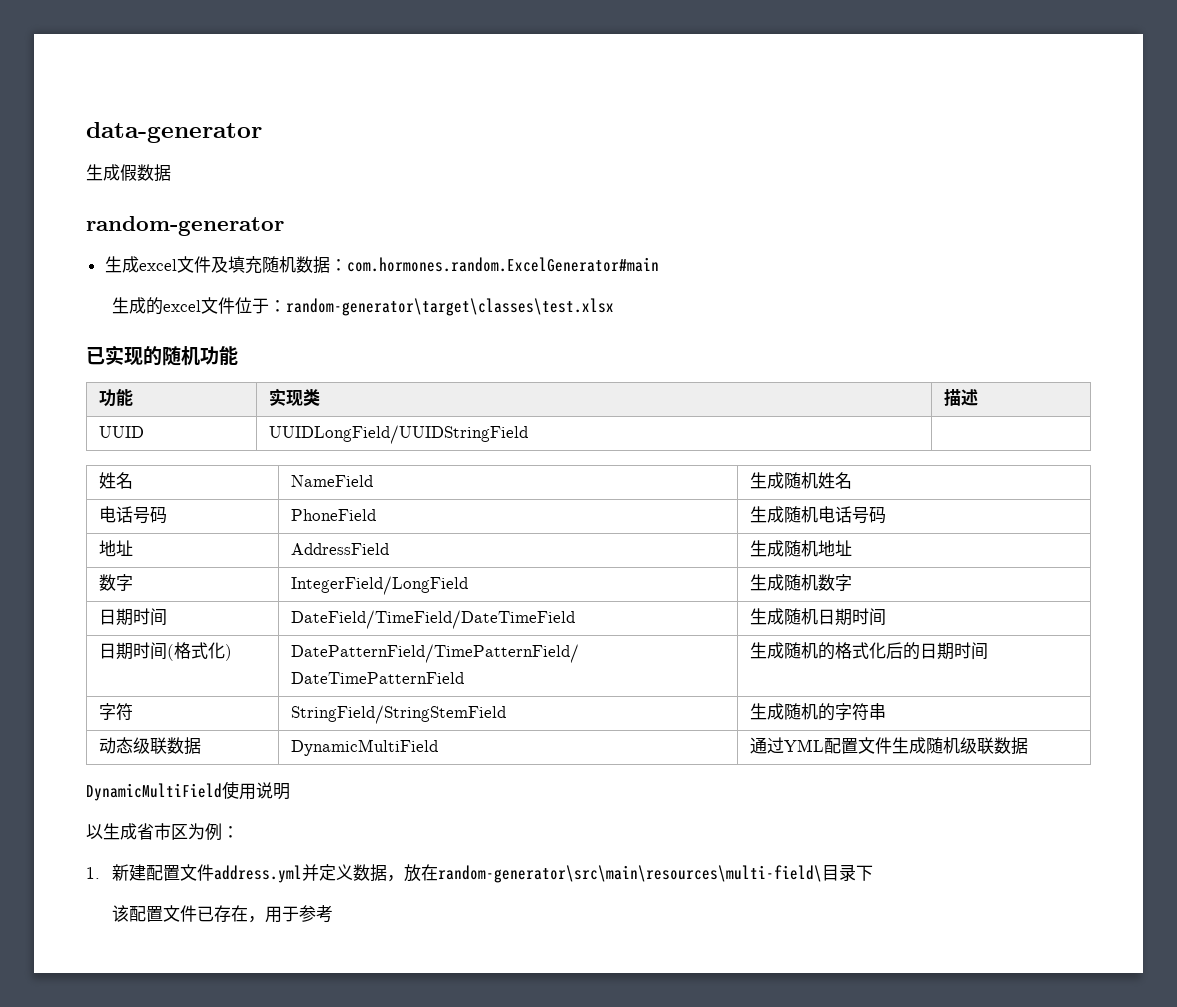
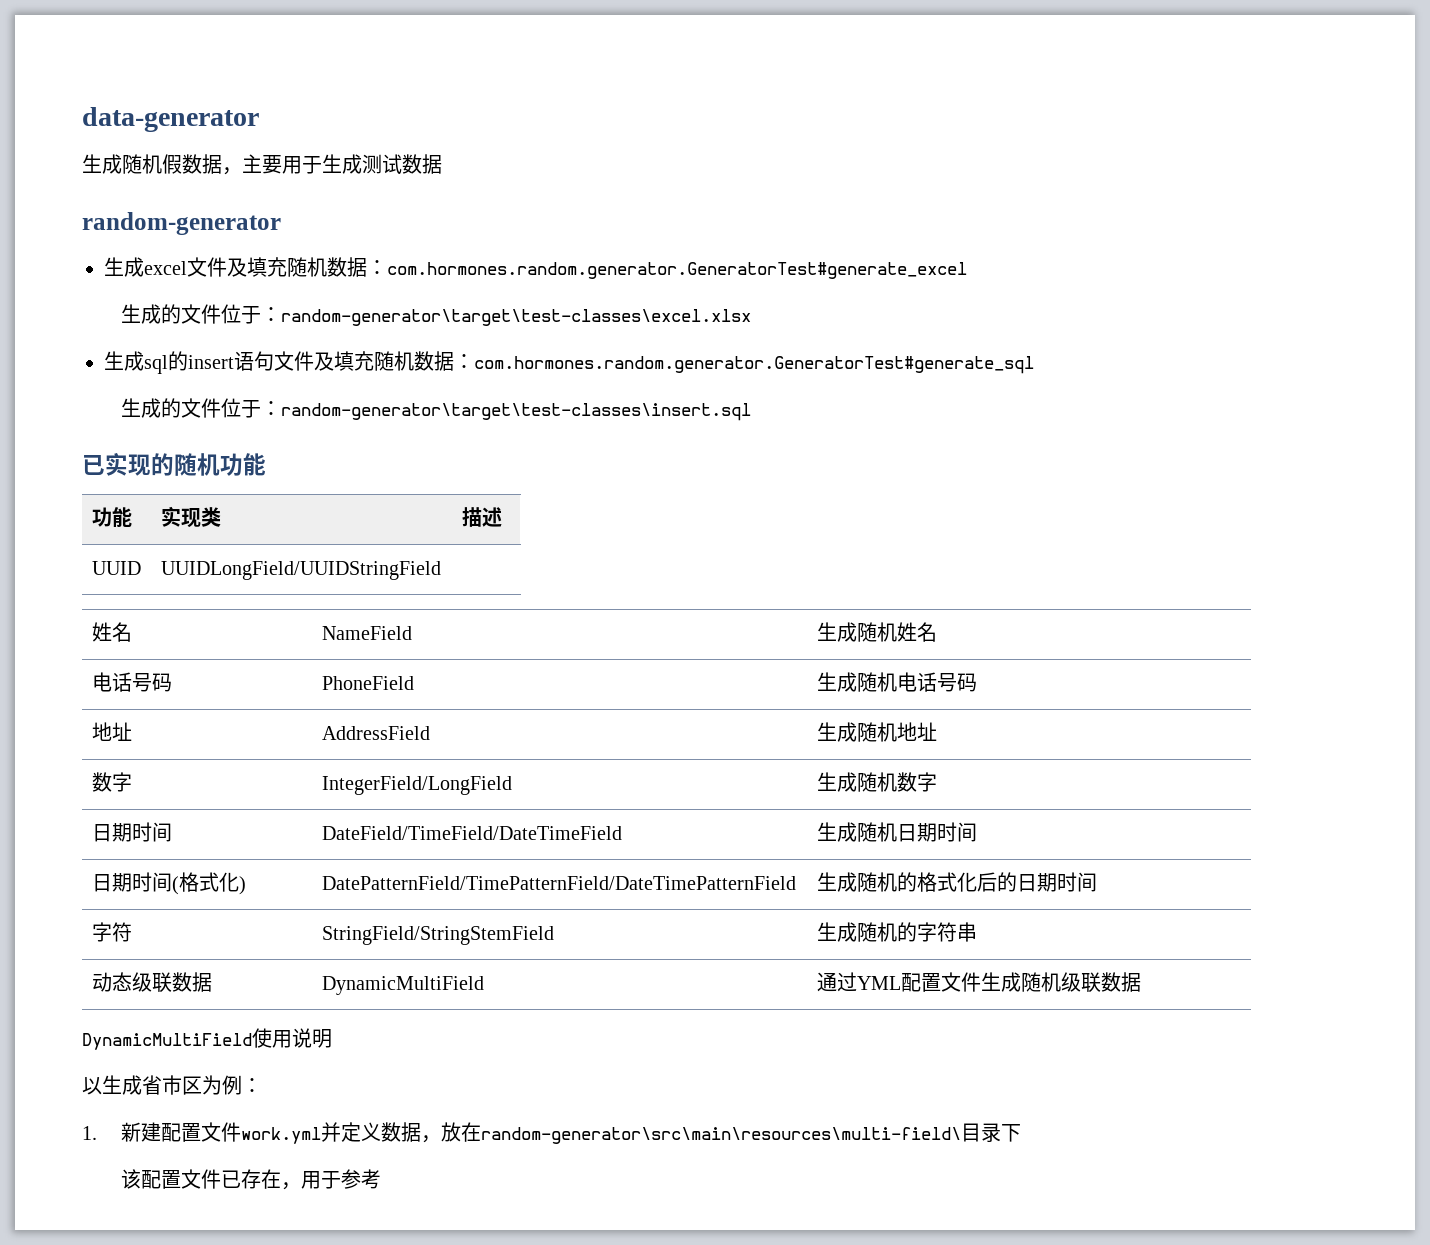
(120, 172) none -> [122,154,162,174] 随机
(171, 173) none -> [222,154,442,175] ，主要用于生成测试数据
[346,257,659,272] [112,297,615,316] com.hormones.random.ExcelGenerator#main // 生成的excel文件位于：random-generator\target\classes\test.xlsx -> [387,262,967,279] [120,304,751,326] [104,351,1034,374] [120,398,751,421] com.hormones.random.generator.GeneratorTest#generate_excel // 生成的文件位于：random-generator\target\test-classes\excel.xlsx // 生成sql的insert语句文件及填充随机数据：com.hormones.random.generator.GeneratorTest#generate_sql // 生成的文件位于：random-generator\target\test-classes\insert.sql
[214,865,303,883] address.yml -> [240,1127,321,1144] work.yml

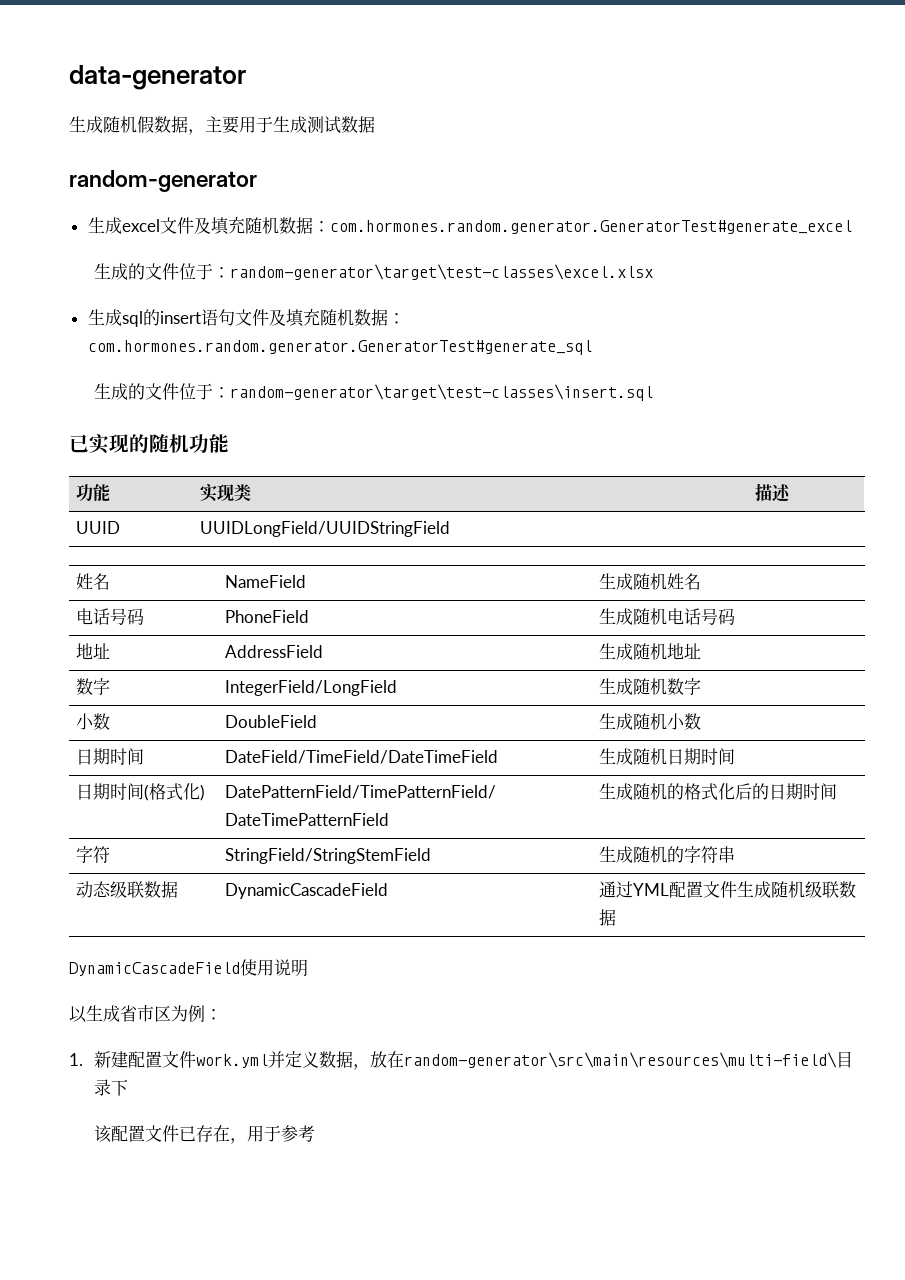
(937, 782) none -> [76,713,111,730] [225,715,318,728] [599,713,702,730] // 小数 | DoubleField | 生成随机小数
[321,976,484,995] DynamicMultiField -> [225,883,389,899] DynamicCascadeField
[82,1033,252,1050] DynamicMultiField -> [69,962,240,976] DynamicCascadeField

